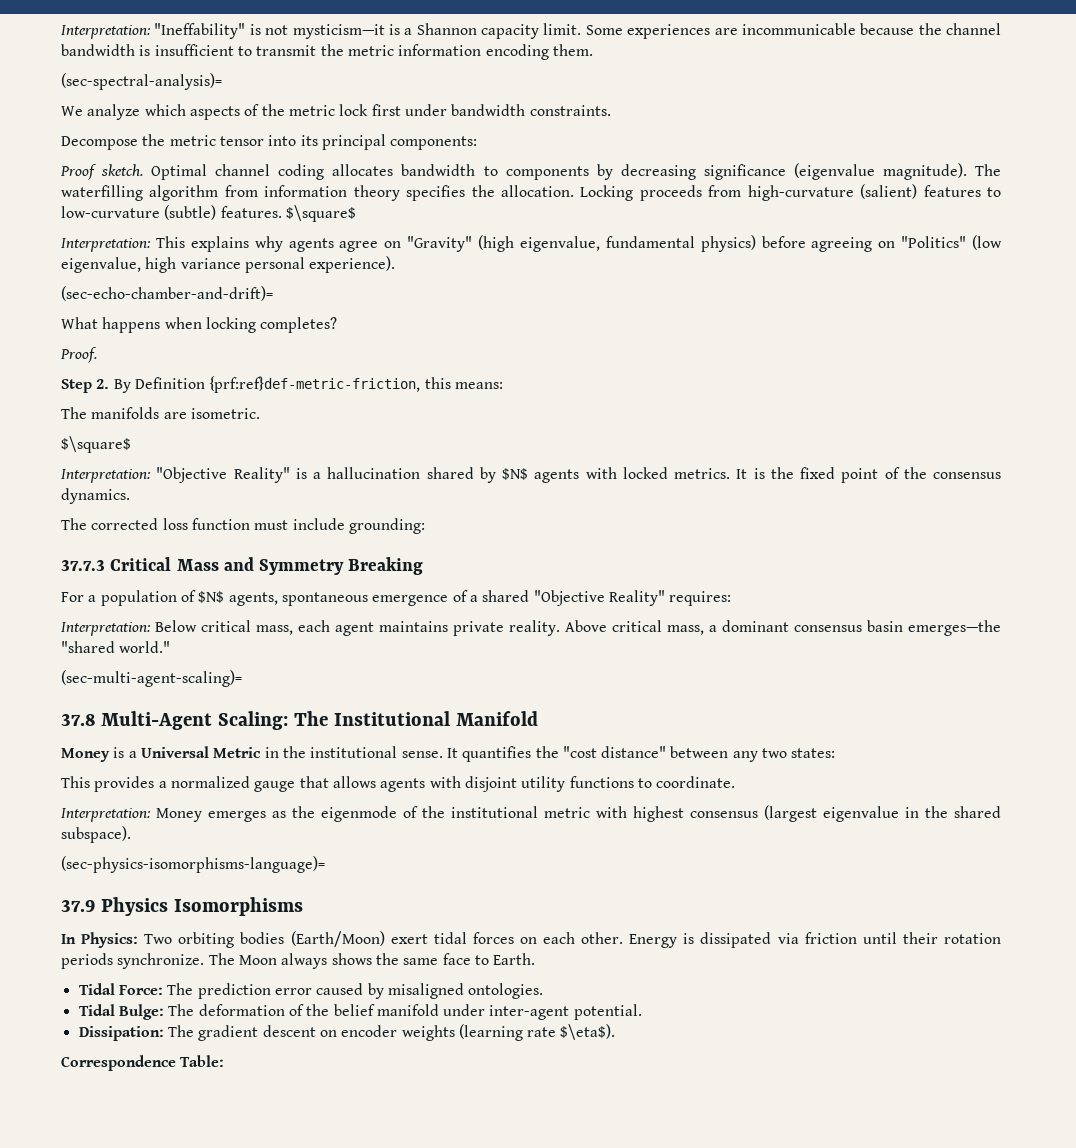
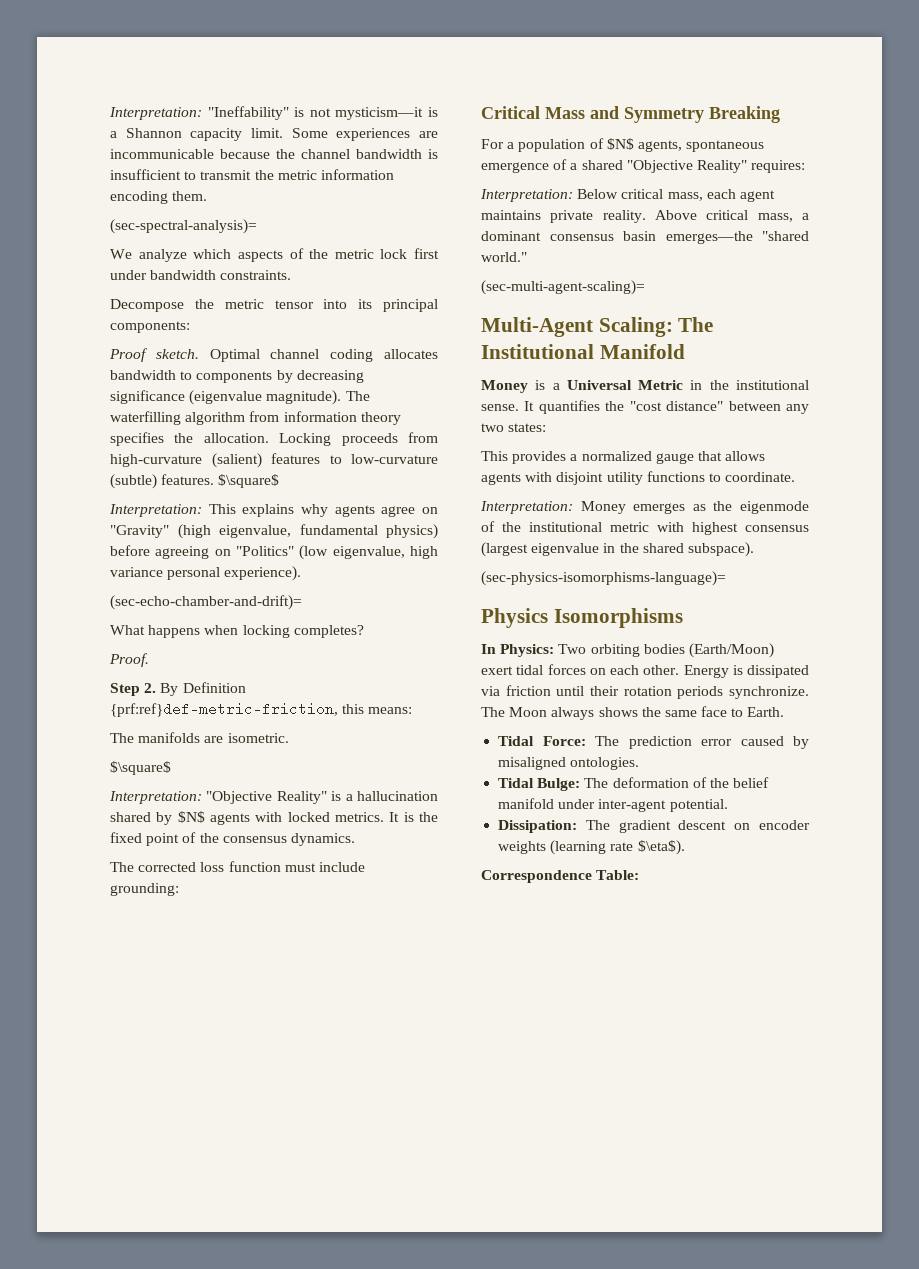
[61,560,105,571] 37.7.3 -> (179, 889) none
[61,713,95,726] 37.8 -> (645, 287) none
[61,899,95,912] 37.9 -> (726, 578) none

